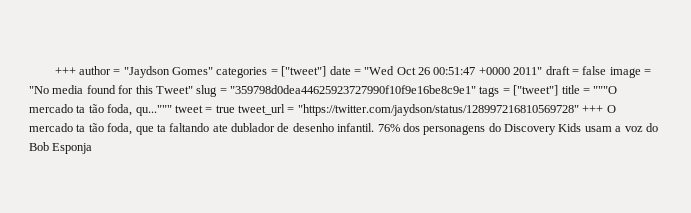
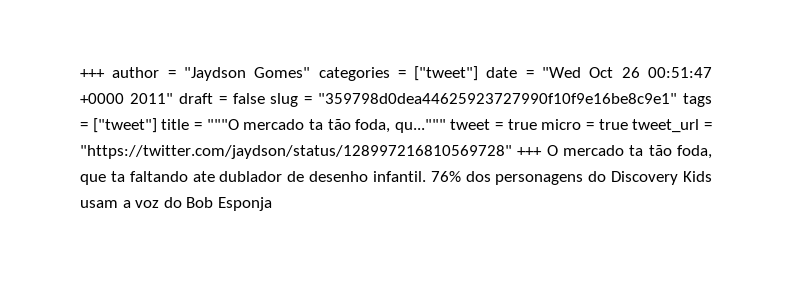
[609,67,652,78] [29,85,193,94] image = "No media found for this Tweet" -> (265, 98) none
(235, 109) none -> [541,119,628,130] micro = true

